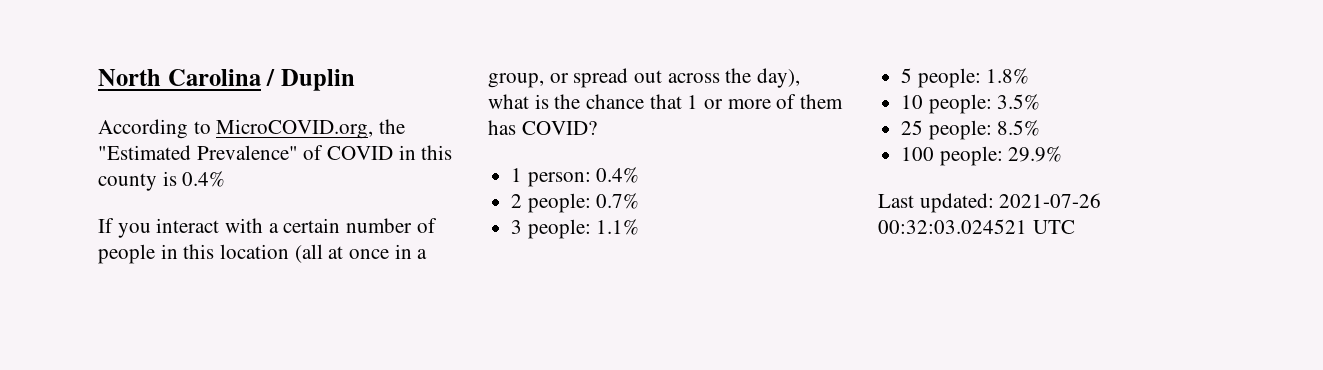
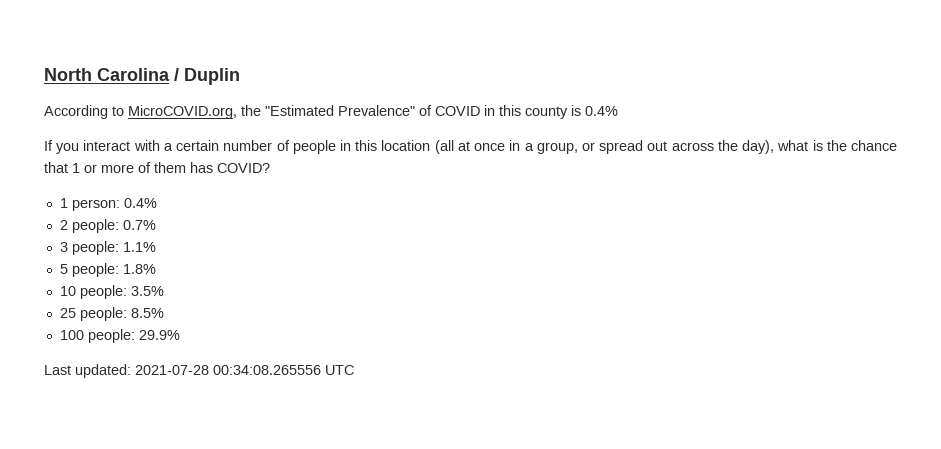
[999,193,1102,208] [878,219,1027,234] 2021-07-26 00:32:03.024521 -> [135,365,321,375] 2021-07-28 00:34:08.265556

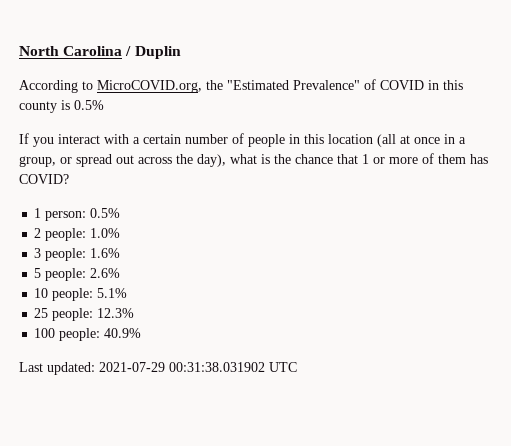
[585,106,618,116] 0.4% -> [74,100,104,110] 0.5%
[123,198,157,208] 0.4% -> [90,208,121,218] 0.5%
[122,220,156,230] 0.7% -> [90,228,121,238] 1.0%
[122,242,156,252] 1.1% -> [90,248,121,258] 1.6%
[122,264,156,274] 1.8% -> [90,268,121,278] 2.6%
[130,286,164,296] 3.5% -> [97,288,128,298] 5.1%
[130,308,164,318] 8.5% -> [97,308,135,318] 12.3%
[138,330,180,340] 29.9% -> [104,328,142,338] 40.9%
[135,365,321,375] 2021-07-28 00:34:08.265556 -> [99,362,265,372] 2021-07-29 00:31:38.031902

